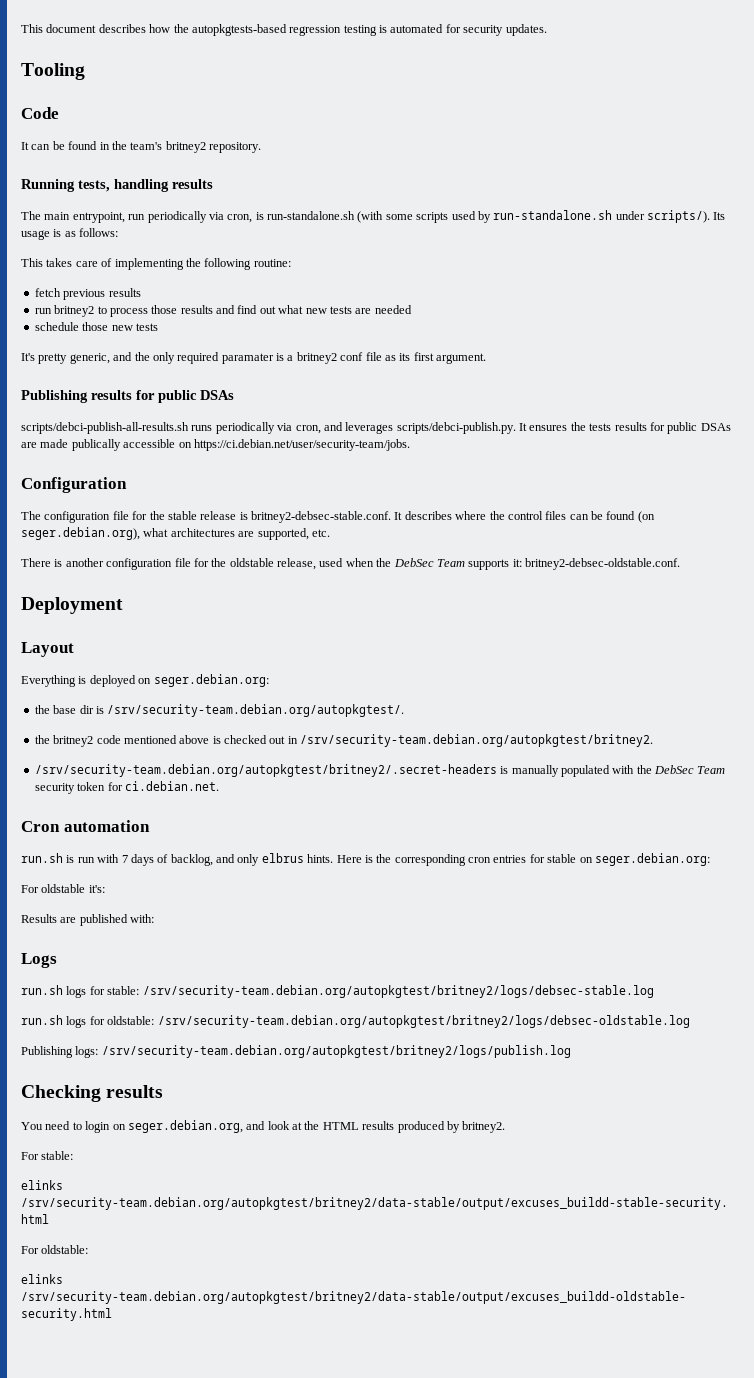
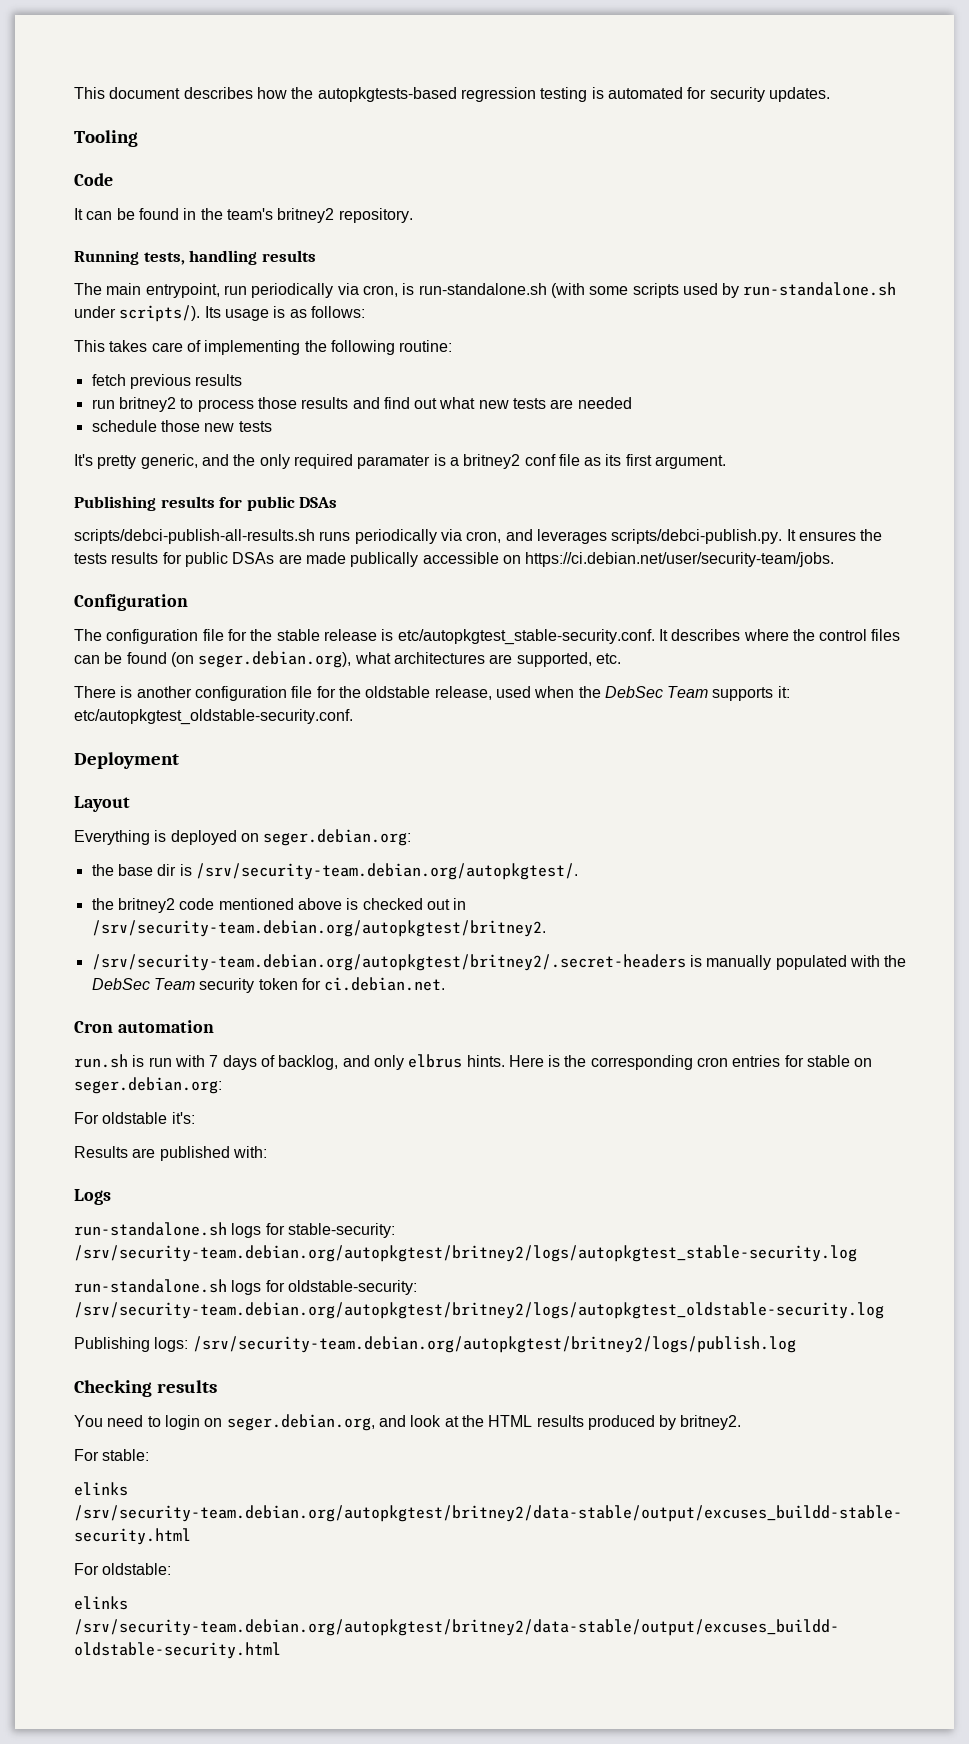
[251,511,391,523] britney2-debsec-stable.conf. -> [397,629,655,645] etc/autopkgtest_stable-security.conf.
[525,558,680,570] britney2-debsec-oldstable.conf. -> [74,709,353,725] etc/autopkgtest_oldstable-security.conf.
[21,985,654,998] [21,1015,690,1028] run.sh logs for stable: /srv/security-team.debian.org/autopkgtest/britney2/logs/debsec-stable.log // run.sh logs for oldstable: /srv/security-team.debian.org/autopkgtest/britney2/logs/debsec-oldstable.log -> [74,1222,395,1238] [74,1245,857,1262] [74,1279,417,1295] [74,1302,884,1319] run-standalone.sh logs for stable-security: /srv/security-team.debian.org/autopkgtest/britney2/logs/autopkgtest_stable-security.log // run-standalone.sh logs for oldstable-security: /srv/security-team.debian.org/autopkgtest/britney2/logs/autopkgtest_oldstable-security.log

